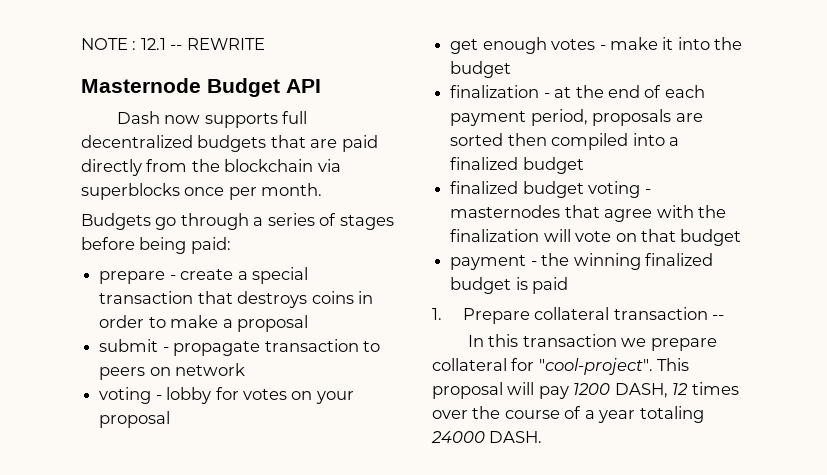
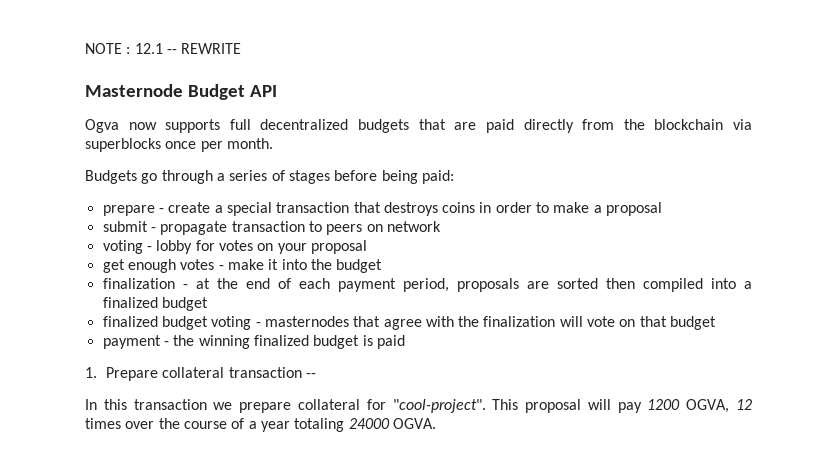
[116,111,160,124] Dash -> [85,119,119,133] Ogva
[614,383,668,398] DASH, -> [686,399,730,413] OGVA,
[489,431,543,443] DASH. -> [392,418,436,429] OGVA.

